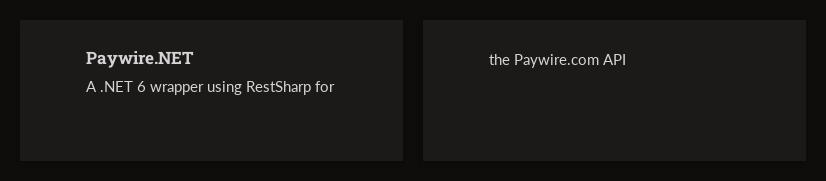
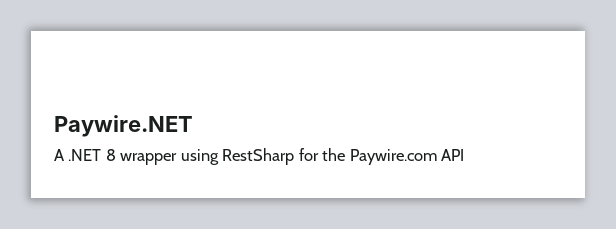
[137,81,146,92] 6 -> [105,149,116,161] 8

